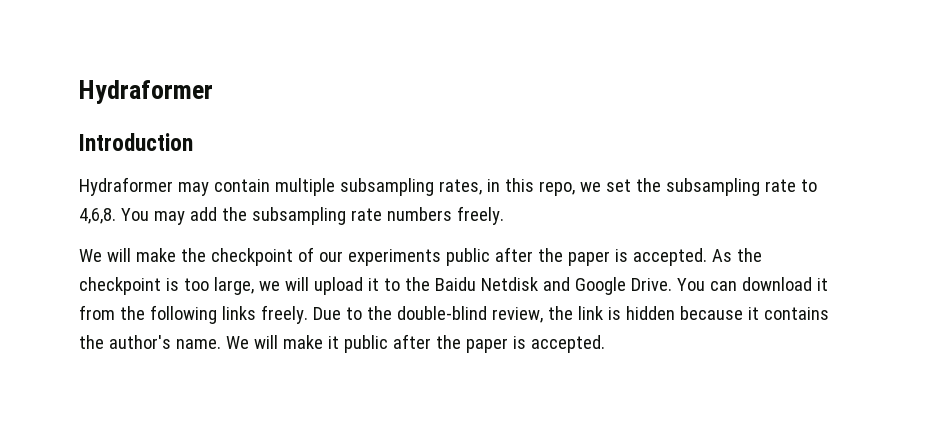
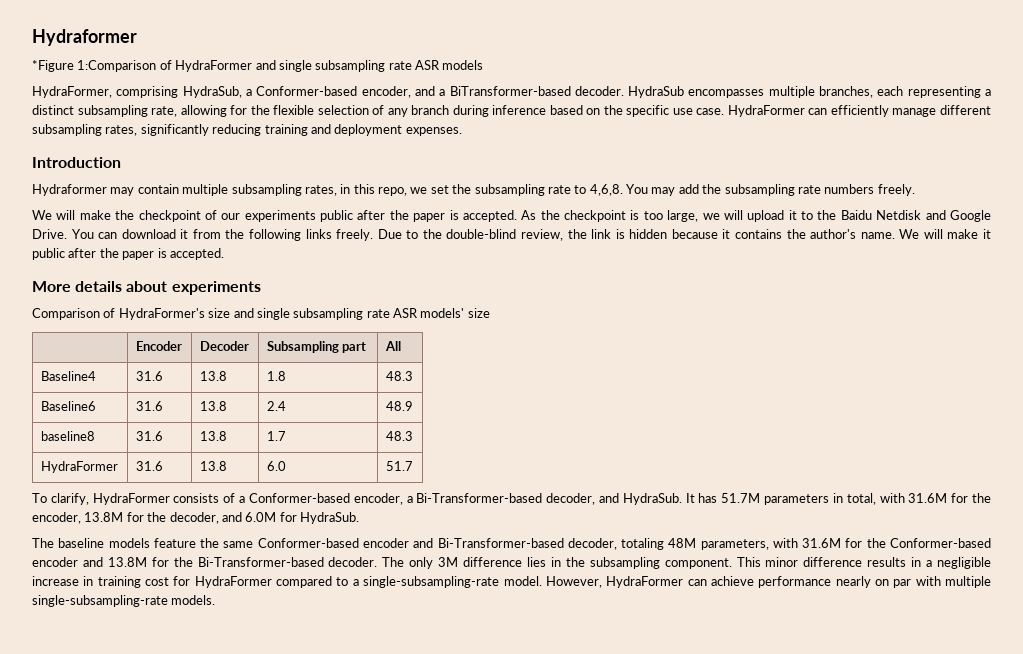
[79,80,213,104] Hydraformer -> [32,29,137,46] [32,60,484,72] [32,86,991,98] [32,105,991,117] [32,124,462,136] Hydraformer // *Figure 1:Comparison of HydraFormer and single subsampling rate ASR models // HydraFormer, comprising HydraSub, a Conformer-based encoder, and a BiTransformer-based decoder. HydraSub encompasses multiple branches, each representing a distinct subsampling rate, allowing for the flexible selection of any branch during inference based on the specific use case. HydraFormer can efficiently manage different subsampling rates, significantly reducing training and deployment expenses.
(605, 344) none -> [32,281,261,295] [32,308,490,320] [135,341,182,351] [199,341,249,351] [266,341,367,353] [384,341,401,351] [40,371,96,381] [135,371,163,381] [199,371,227,381] [266,371,286,381] [385,371,413,381] [40,401,96,411] [135,401,163,411] [199,401,227,411] [266,401,286,411] [385,401,413,411] [40,431,95,441] [135,431,163,441] [199,431,227,441] [266,431,286,441] [385,431,413,441] [40,461,118,473] [135,461,163,471] [199,461,227,471] [266,461,286,471] [385,461,413,471] [32,493,992,505] [32,512,359,524] [32,538,992,550] [32,557,991,569] [32,576,992,588] [32,595,216,607] // More details about experiments // Comparison of HydraFormer's size and single subsampling rate ASR models' size // | Encoder | Decoder | Subsampling part | All // Baseline4 | 31.6 | 13.8 | 1.8 | 48.3 // Baseline6 | 31.6 | 13.8 | 2.4 | 48.9 // baseline8 | 31.6 | 13.8 | 1.7 | 48.3 // HydraFormer | 31.6 | 13.8 | 6.0 | 51.7 // To clarify, HydraFormer consists of a Conformer-based encoder, a Bi-Transformer-based decoder, and HydraSub. It has 51.7M parameters in total, with 31.6M for the encoder, 13.8M for the decoder, and 6.0M for HydraSub. // The baseline models feature the same Conformer-based encoder and Bi-Transformer-based decoder, totaling 48M parameters, with 31.6M for the Conformer-based encoder and 13.8M for the Bi-Transformer-based decoder. The only 3M difference lies in the subsampling component. This minor difference results in a negligible increase in training cost for HydraFormer compared to a single-subsampling-rate model. However, HydraFormer can achieve performance nearly on par with multiple single-subsampling-rate models.

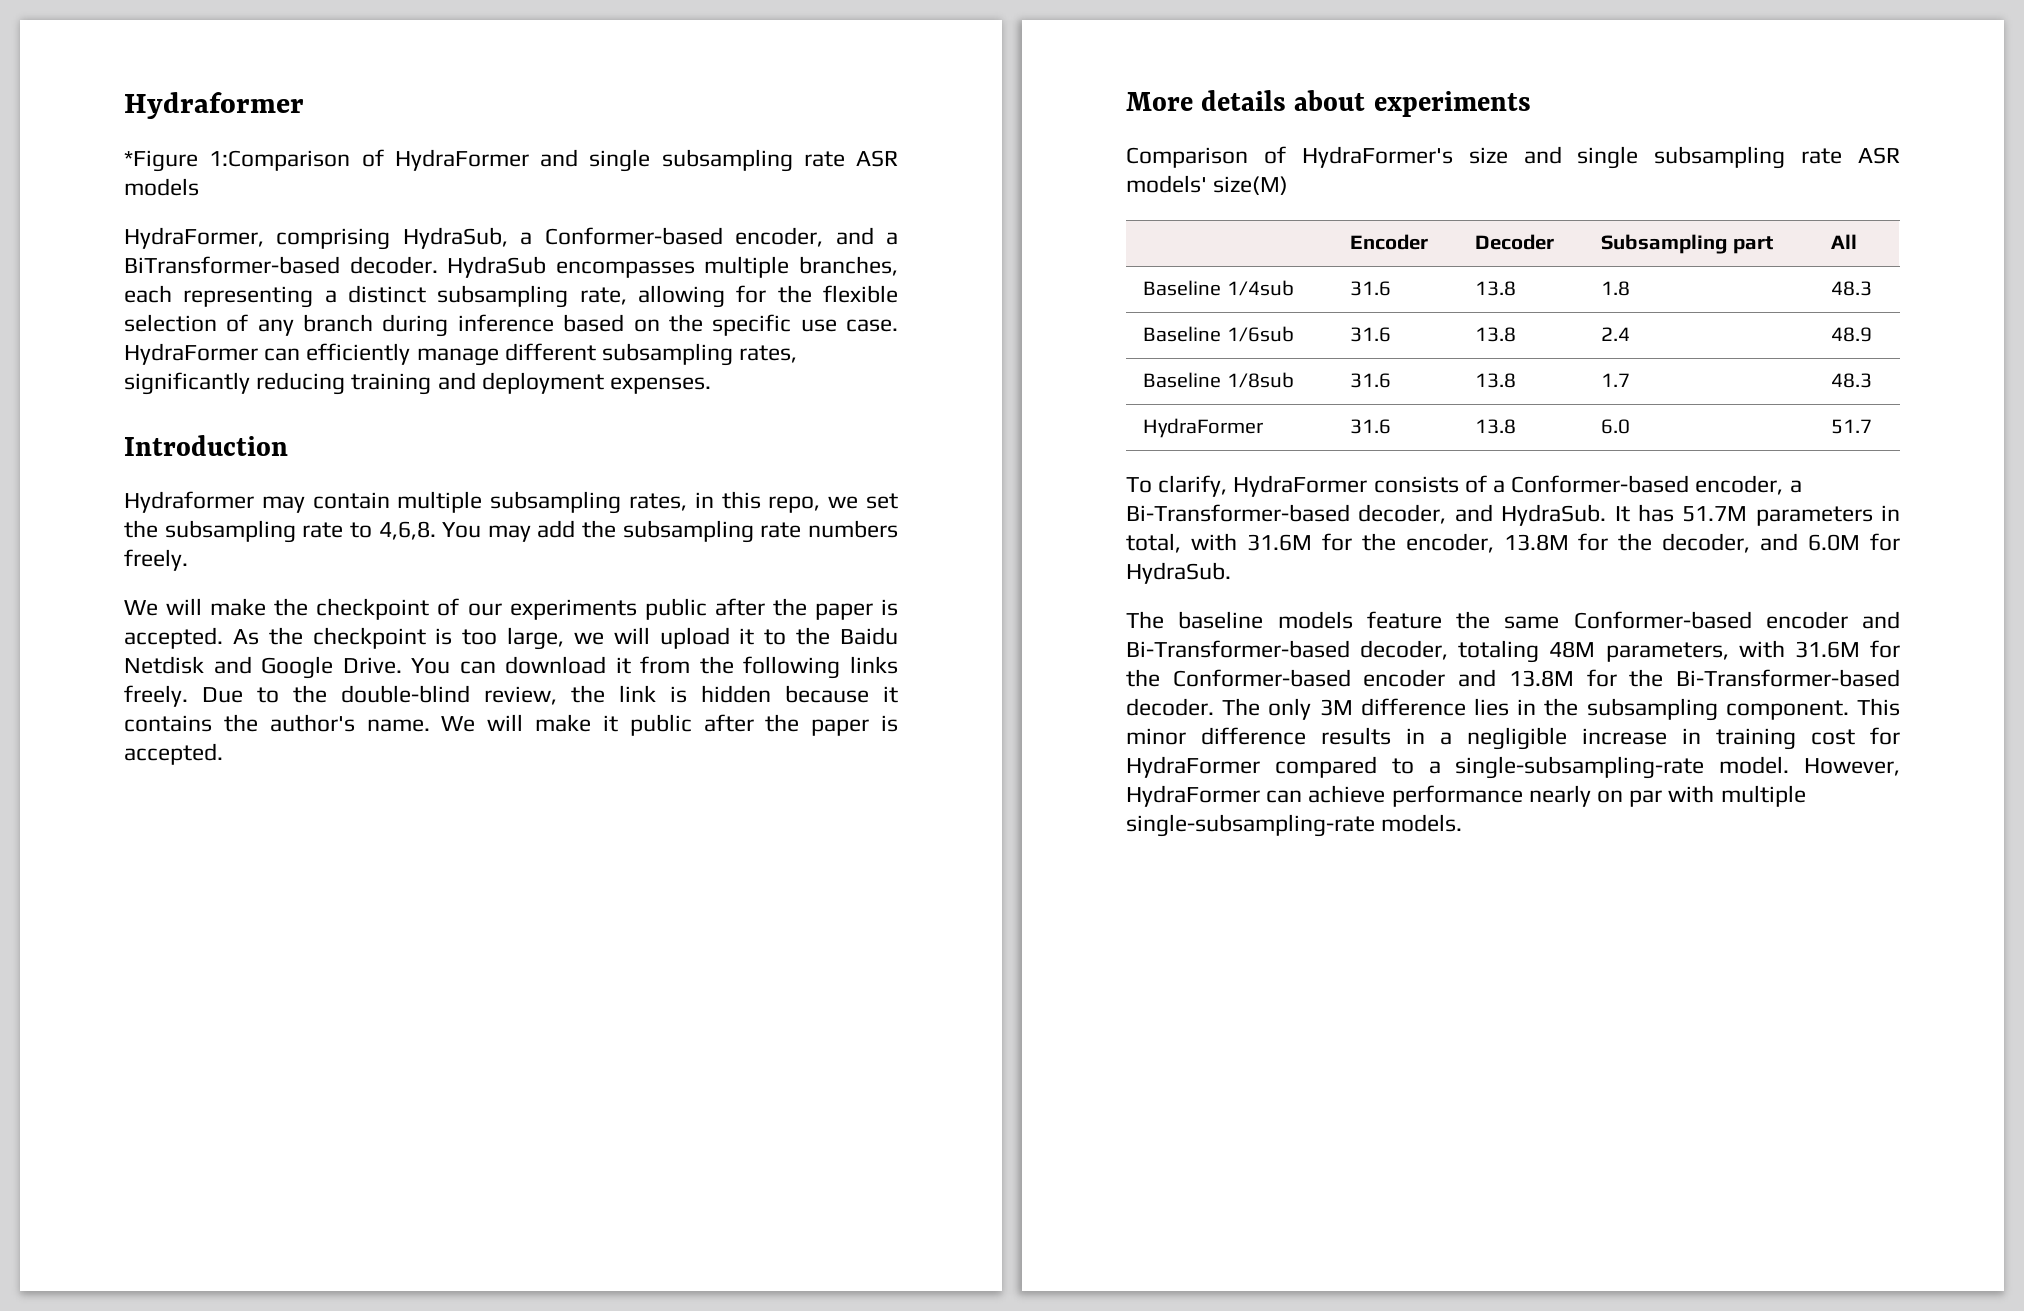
[467,308,490,318] size -> [1213,176,1289,195] size(M)
[40,371,96,381] Baseline4 -> [1143,280,1294,296] Baseline 1/4sub
[40,401,96,411] Baseline6 -> [1143,326,1294,342] Baseline 1/6sub
[40,431,95,441] baseline8 -> [1143,372,1294,388] Baseline 1/8sub

